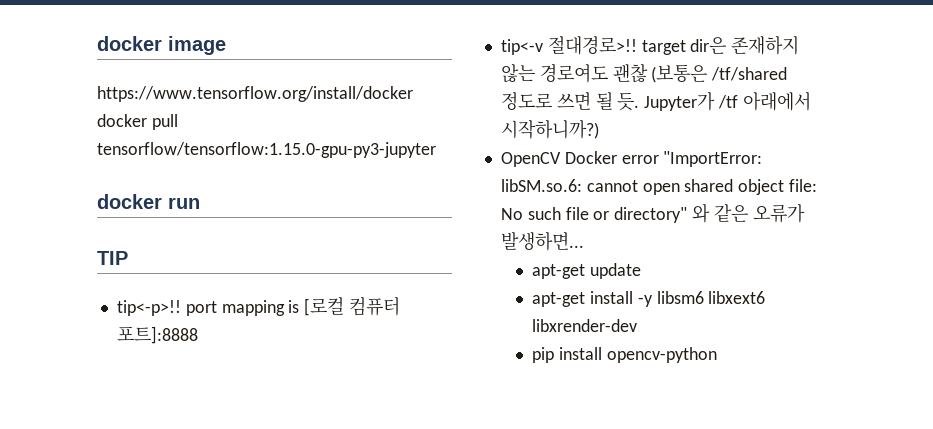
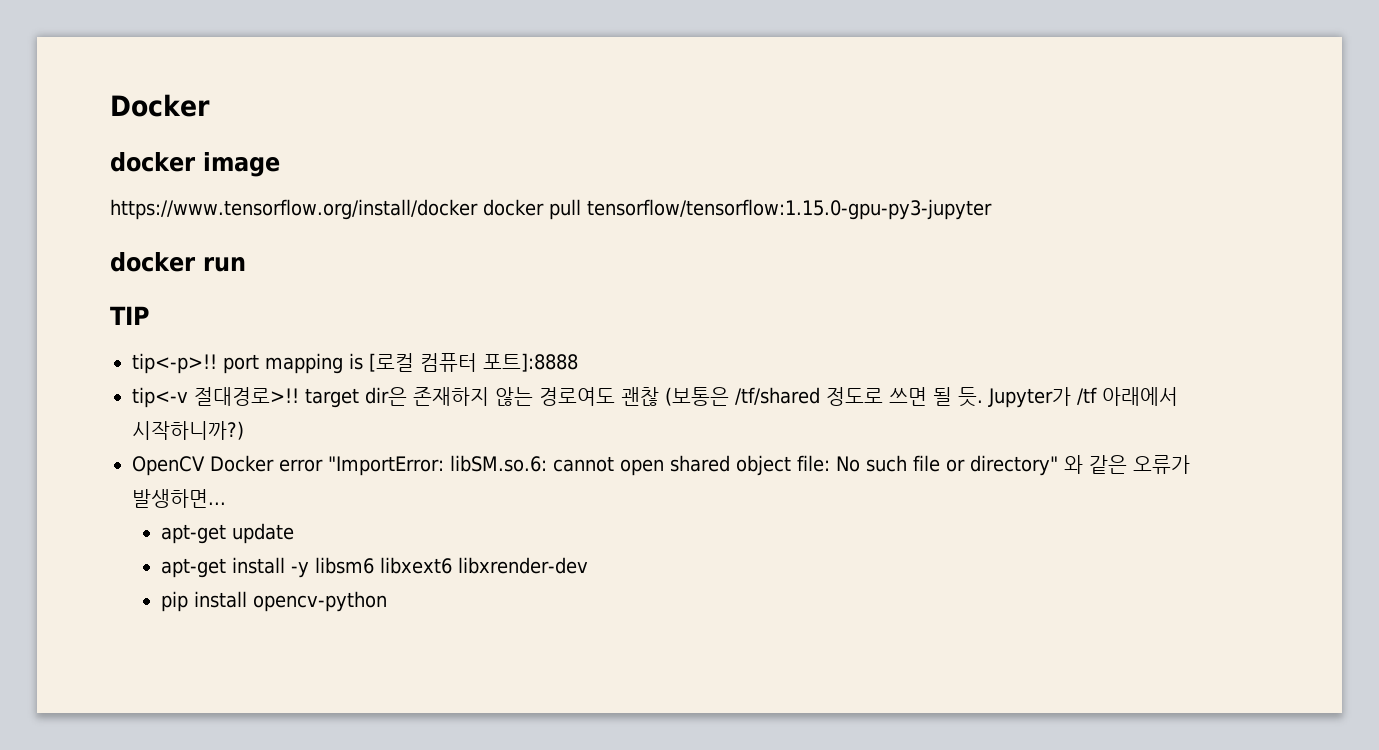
(97, 43) none -> [110,94,210,117] Docker //

